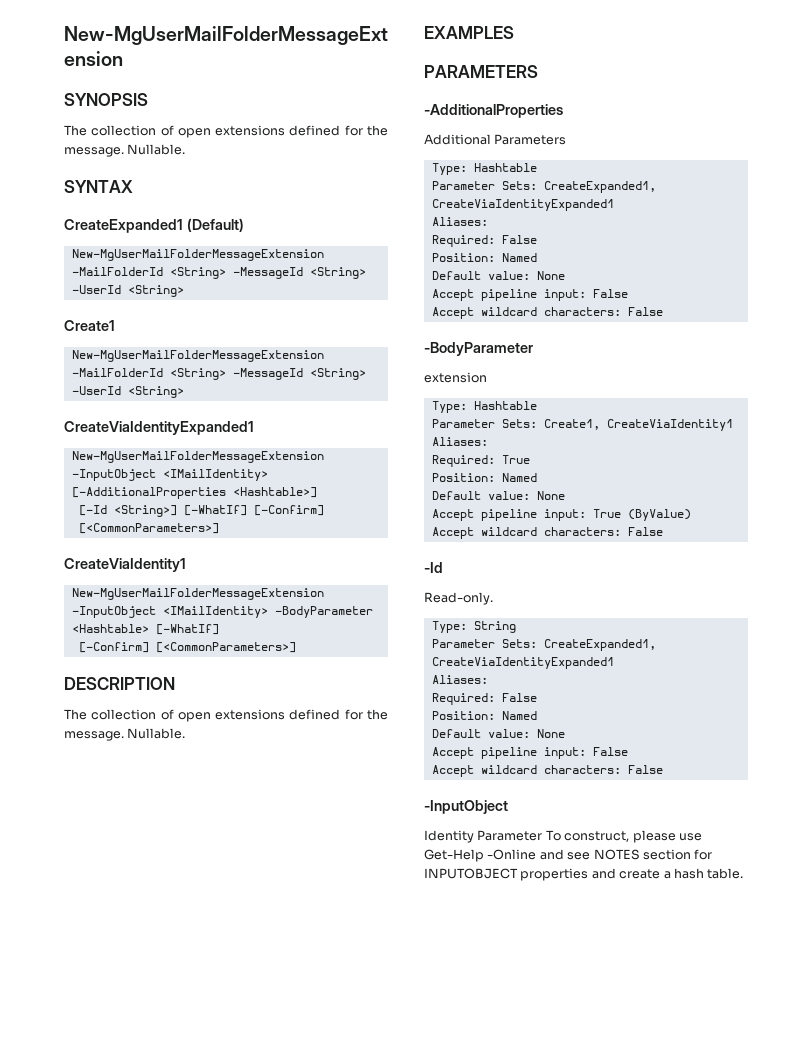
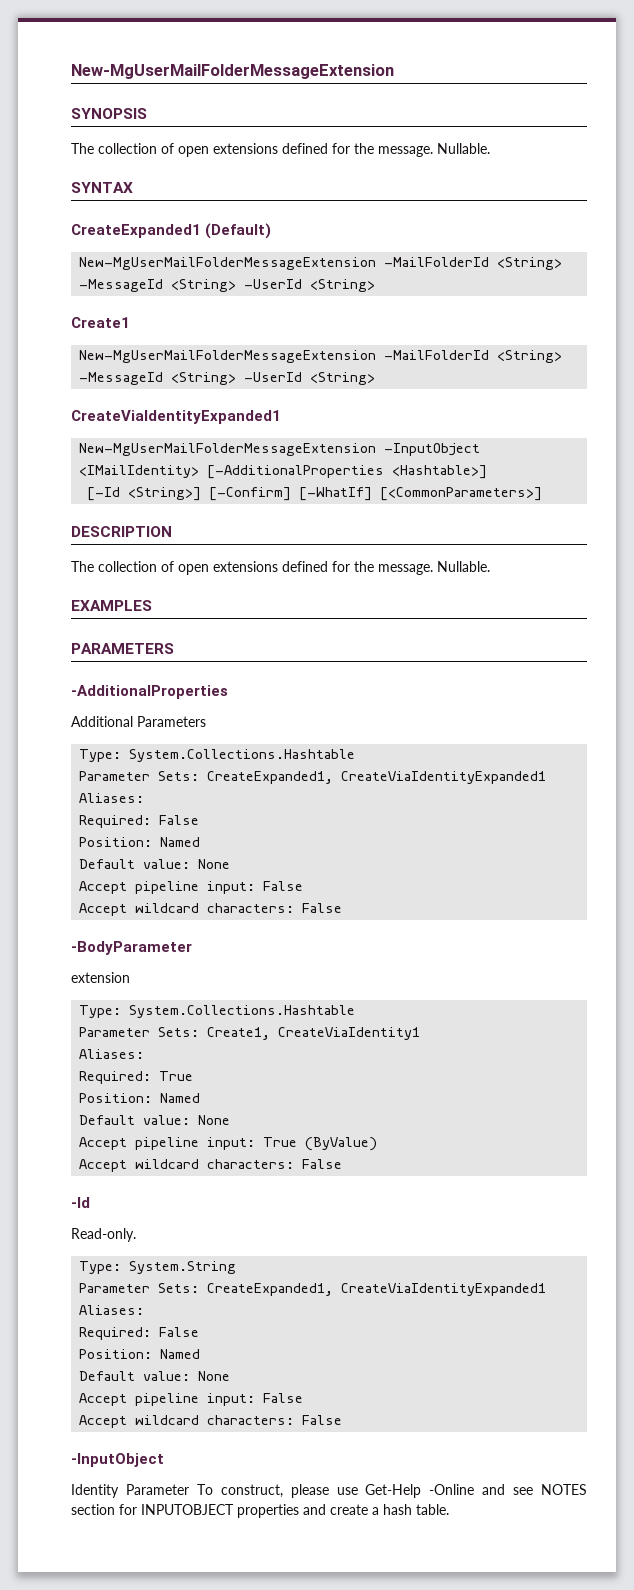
[183,505,324,516] [78,523,219,534] [64,558,186,572] [71,588,324,600] [71,606,373,618] [71,624,219,635] [78,642,149,653] [-WhatIf] [-Confirm] [<CommonParameters>] // CreateViaIdentity1 // New-MgUserMailFolderMessageExtension -InputObject <IMailIdentity> -BodyParameter <Hashtable> [-WhatIf] // [-Confirm] -> [209,487,373,501] [-Confirm] [-WhatIf]
[473,163,537,172] Hashtable -> [129,749,356,762] System.Collections.Hashtable
[473,401,537,410] Hashtable -> [129,1005,356,1018] System.Collections.Hashtable
[473,621,516,633] String -> [129,1261,237,1274] System.String

